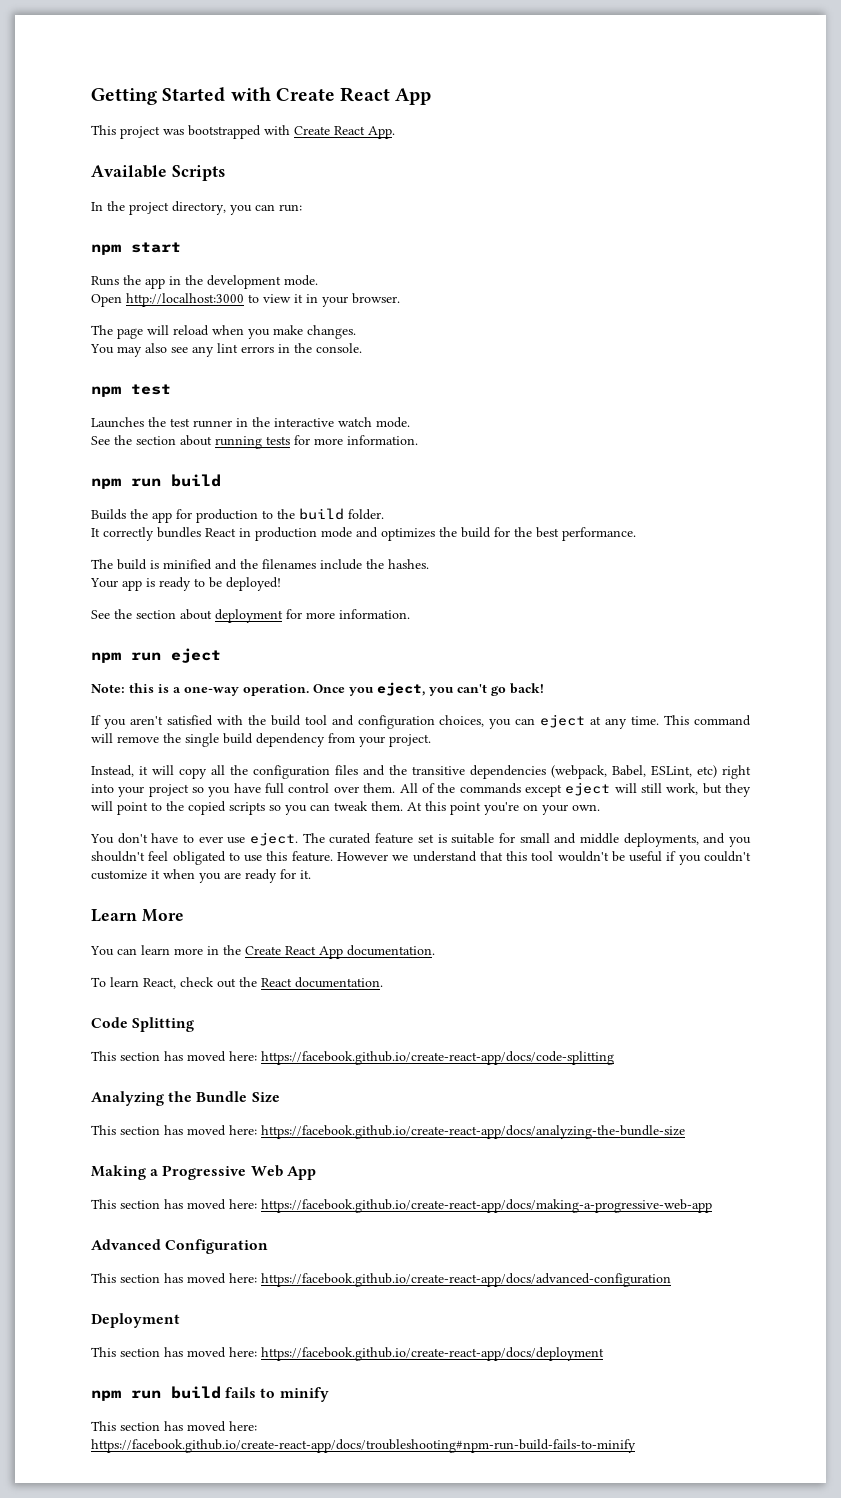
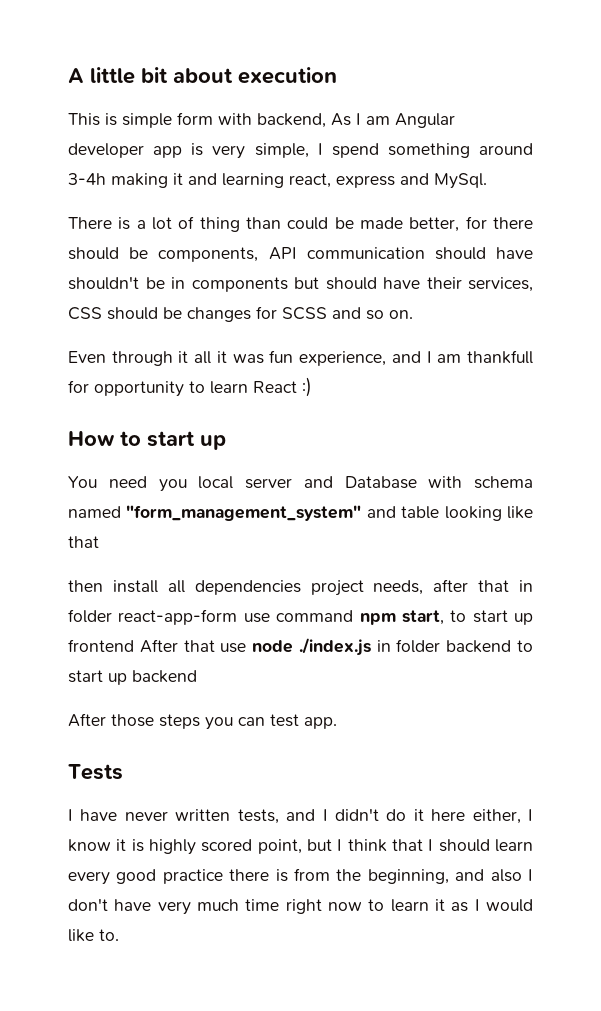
[91,87,432,105] [91,125,395,139] [91,165,225,181] [91,201,302,215] [91,242,181,255] [91,275,318,289] [91,293,400,307] [91,325,356,339] [90,343,362,357] [91,384,171,397] [91,417,410,428] [91,435,418,449] [91,474,221,489] [91,508,384,523] [91,527,636,541] [91,559,429,570] [90,577,281,591] [91,609,410,623] [91,648,221,663] [91,682,544,696] [91,714,752,729] [91,733,431,747] [91,765,751,779] [91,782,752,797] [91,801,600,815] [90,832,751,847] [91,851,752,865] [91,869,311,883] [91,909,184,922] [90,945,435,959] [91,977,383,989] [91,1017,195,1032] [91,1051,614,1065] [91,1091,280,1106] [91,1125,685,1139] [91,1165,316,1180] [91,1199,712,1213] [91,1239,269,1254] [91,1273,671,1287] [91,1313,180,1328] [91,1347,604,1361] [91,1386,329,1402] [91,1421,257,1432] [91,1439,636,1453] Getting Started with Create React App // This project was bootstrapped with Create React App. // Available Scripts // In the project directory, you can run: // npm start // Runs the app in the development mode. // Open http://localhost:3000 to view it in your browser. // The page will reload when you make changes. // You may also see any lint errors in the console. // npm test // Launches the test runner in the interactive watch mode. // See the section about running tests for more information. // npm run build // Builds the app for production to the build folder. // It correctly bundles React in production mode and optimizes the build for the best performance. // The build is minified and the filenames include the hashes. // Your app is ready to be deployed! // See the section about deployment for more information. // npm run eject // Note: this is a one-way operation. Once you eject, you can't go back! // If you aren't satisfied with the build tool and configuration choices, you can eject at any time. This command will remove the single build dependency from your project. // Instead, it will copy all the configuration files and the transitive dependencies (webpack, Babel, ESLint, etc) right into your project so you have full control over them. All of the commands except eject will still work, but they will point to the copied scripts so you can tweak them. At this point you're on your own. // You don't have to ever use eject. The curated feature set is suitable for small and middle deployments, and you shouldn't feel obligated to use this feature. However we understand that this tool wouldn't be useful if you couldn't customize it when you are ready for it. // Learn More // You can learn more in the Create React App documentation. // To learn React, check out the React documentation. // Code Splitting // This section has moved here: https://facebook.github.io/create-react-app/docs/code-splitting // Analyzing the Bundle Size // This section has moved here: https://facebook.github.io/create-react-app/docs/analyzing-the-bundle-size // Making a Progressive Web App // This section has moved here: https://facebook.github.io/create-react-app/docs/making-a-progressive-web-app // Advanced Configuration // This section has moved here: https://facebook.github.io/create-react-app/docs/advanced-configuration // Deployment // This section has moved here: https://facebook.github.io/create-react-app/docs/deployment // npm run build fails to minify // This section has moved here: https://facebook.github.io/create-react-app/docs/troubleshooting#npm-run-build-fails-to-minify -> [68,67,337,84] [68,112,455,128] [68,143,533,159] [68,173,487,189] [68,216,533,232] [68,247,533,262] [68,276,533,292] [68,306,413,322] [68,350,533,366] [68,377,312,397] [68,431,226,450] [68,476,533,492] [68,505,533,521] [68,536,99,548] [68,579,533,596] [68,609,533,625] [68,638,533,656] [68,670,197,685] [68,713,337,730] [68,764,123,780] [68,808,534,824] [68,839,533,855] [68,868,533,885] [68,898,533,915] [68,929,119,942] A little bit about execution // This is simple form with backend, As I am Angular developer app is very simple, I spend something around 3-4h making it and learning react, express and MySql. // There is a lot of thing than could be made better, for there should be components, API communication should have shouldn't be in components but should have their services, CSS should be changes for SCSS and so on. // Even through it all it was fun experience, and I am thankfull for opportunity to learn React :) // How to start up // You need you local server and Database with schema named "form_management_system" and table looking like that // then install all dependencies project needs, after that in folder react-app-form use command npm start, to start up frontend After that use node ./index.js in folder backend to start up backend // After those steps you can test app. // Tests // I have never written tests, and I didn't do it here either, I know it is highly scored point, but I think that I should learn every good practice there is from the beginning, and also I don't have very much time right now to learn it as I would like to.

